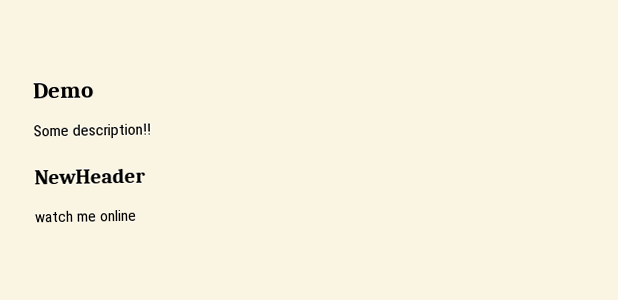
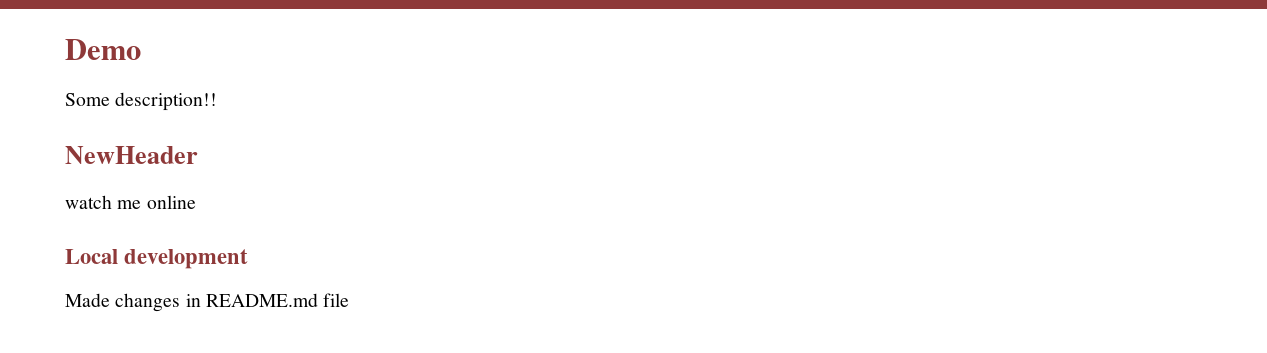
(138, 215) none -> [65,249,249,269] [65,293,350,312] // Local development // Made changes in README.md file

